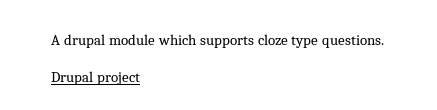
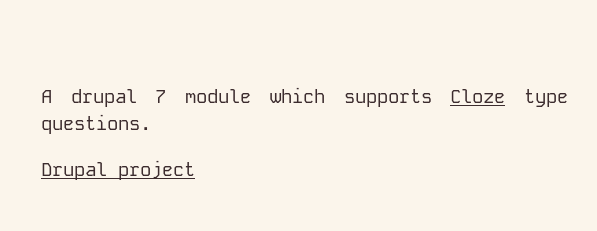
(105, 41) none -> [155,90,167,103] 7
[257,34,288,46] cloze -> [450,89,506,103] Cloze

